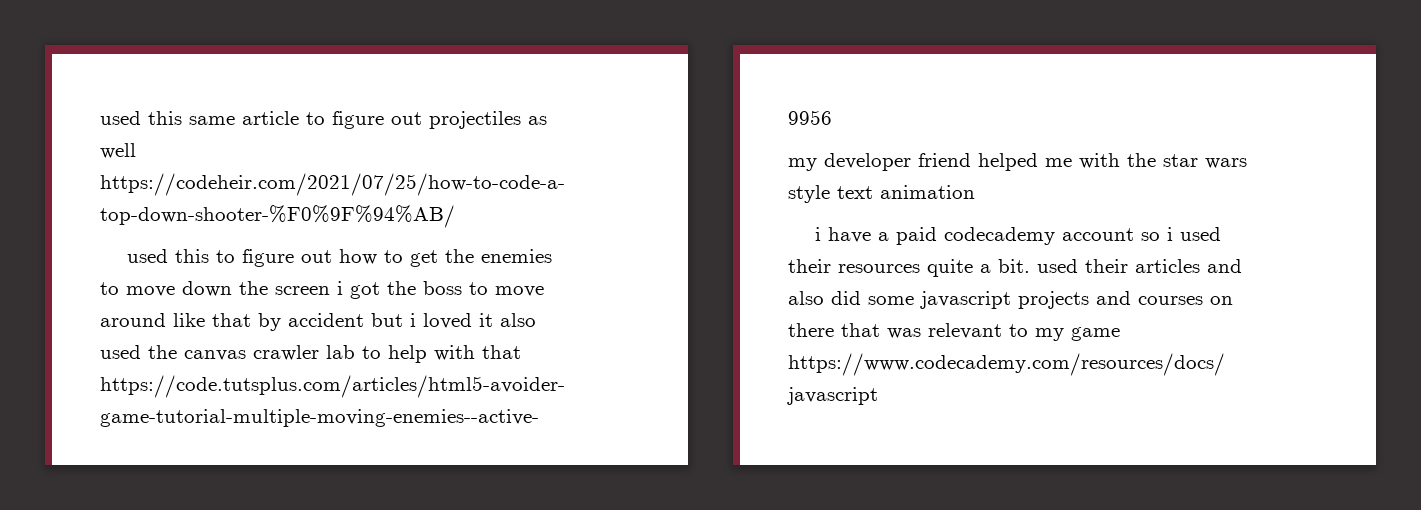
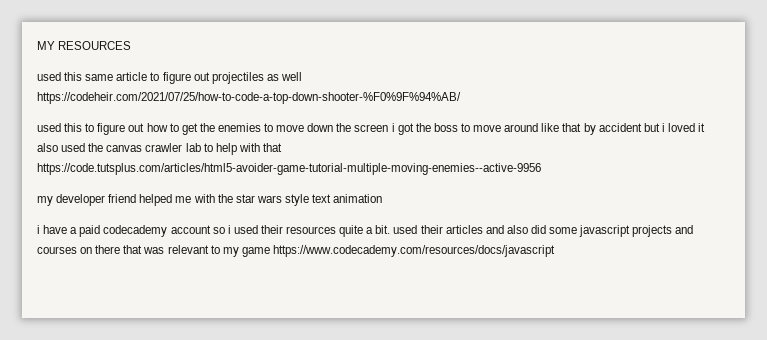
(100, 118) none -> [37,41,132,50] MY RESOURCES //

